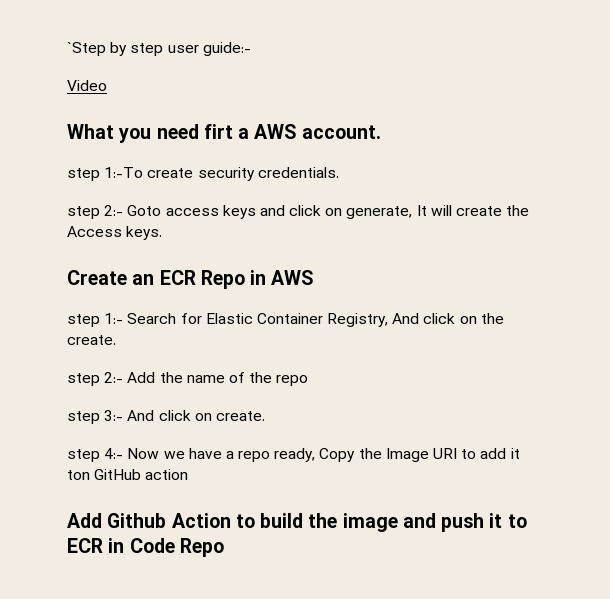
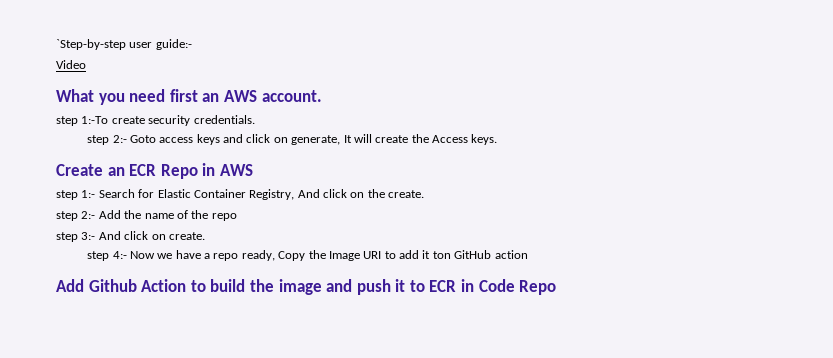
[67,42,164,56] `Step by step -> [56,39,126,50] `Step-by-step
[203,124,250,139] firt a -> [169,89,220,102] first an

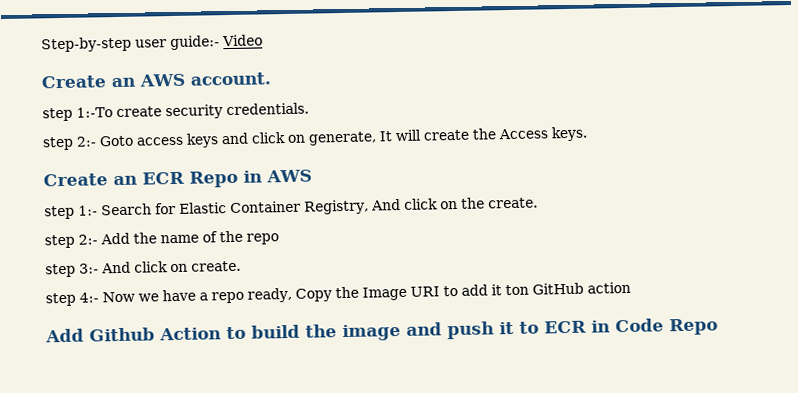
[56,39,126,50] `Step-by-step -> [41,36,132,53] Step-by-step
(192, 44) // -> (220, 43) none
[56,89,198,105] What you need first -> [41,75,107,89] Create

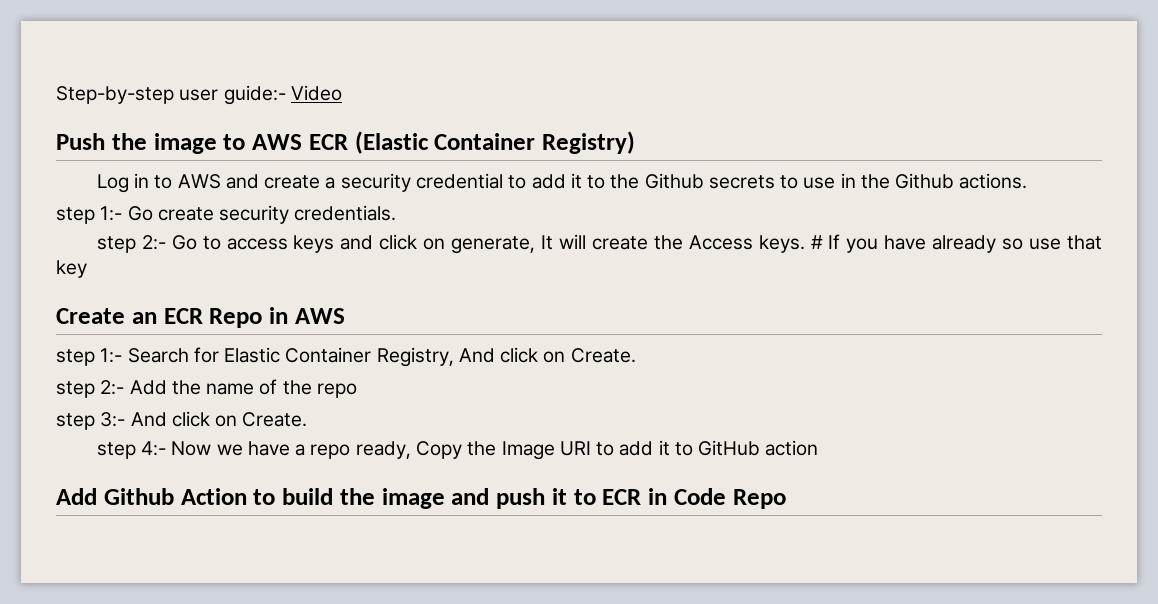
[41,72,271,89] [42,107,113,122] Create an AWS account. // step 1:-To -> [56,131,635,154] [96,173,1028,193] [56,206,153,224] Push the image to AWS ECR (Elastic Container Registry) // Log in to AWS and create a security credential to add it to the Github secrets to use in the Github actions. // step 1:- Go
[99,135,134,147] Goto -> [171,235,221,250] Go to
(588, 134) none -> [810,234,1102,253] [56,260,87,278] # If you have already so use that key
[460,197,538,209] the create. -> [570,348,636,363] Create.
[191,260,241,272] create. -> [242,412,308,427] Create.
[504,284,529,296] ton -> [674,442,693,456] to

